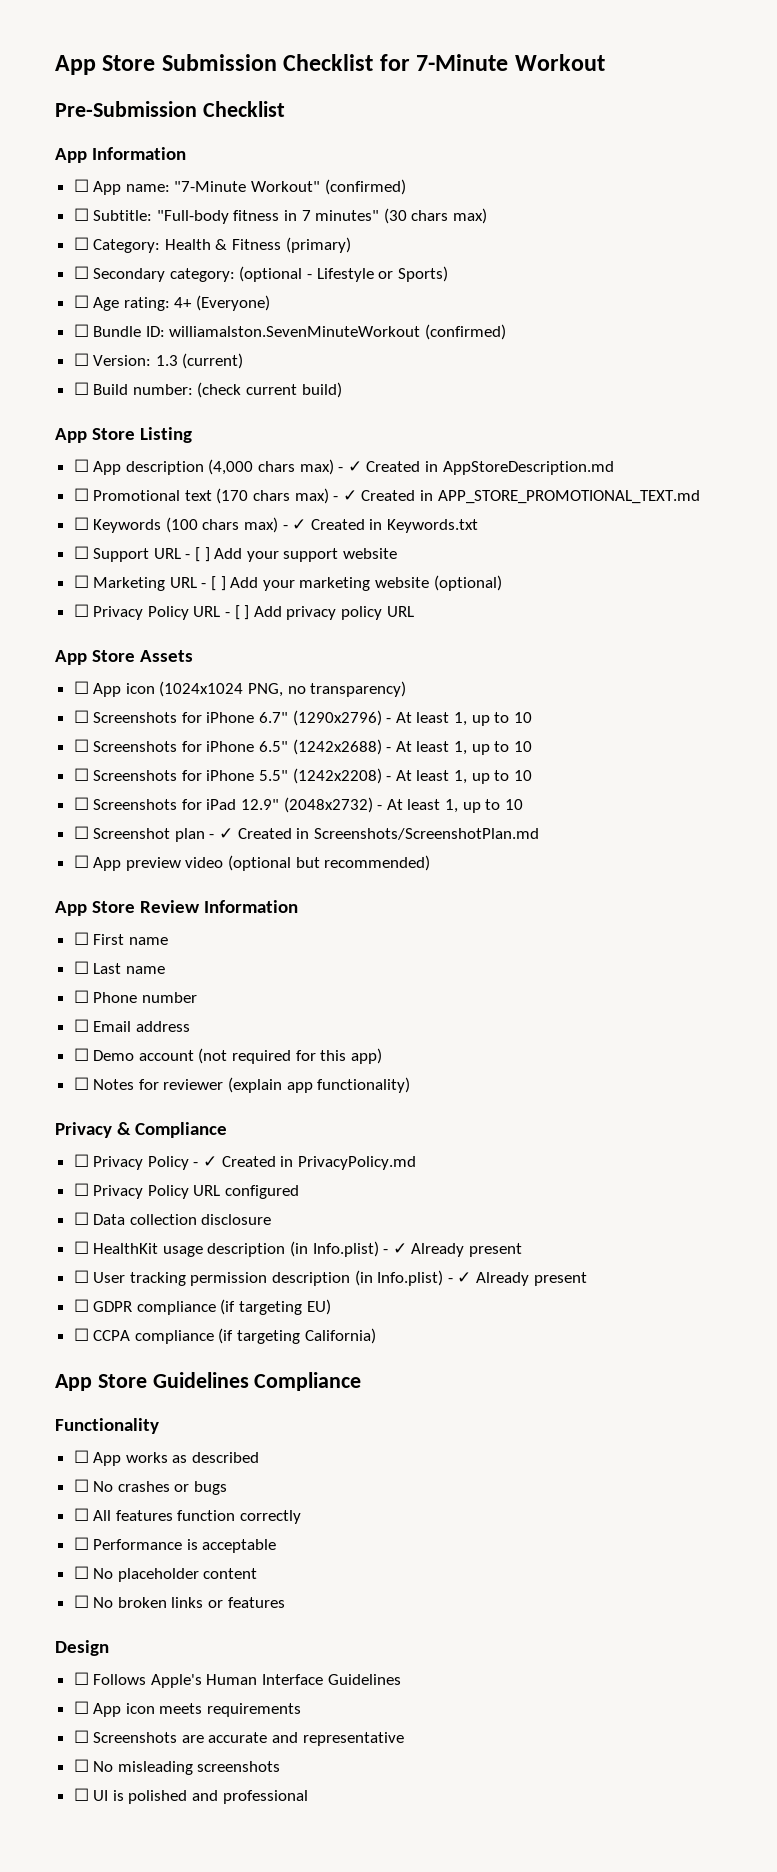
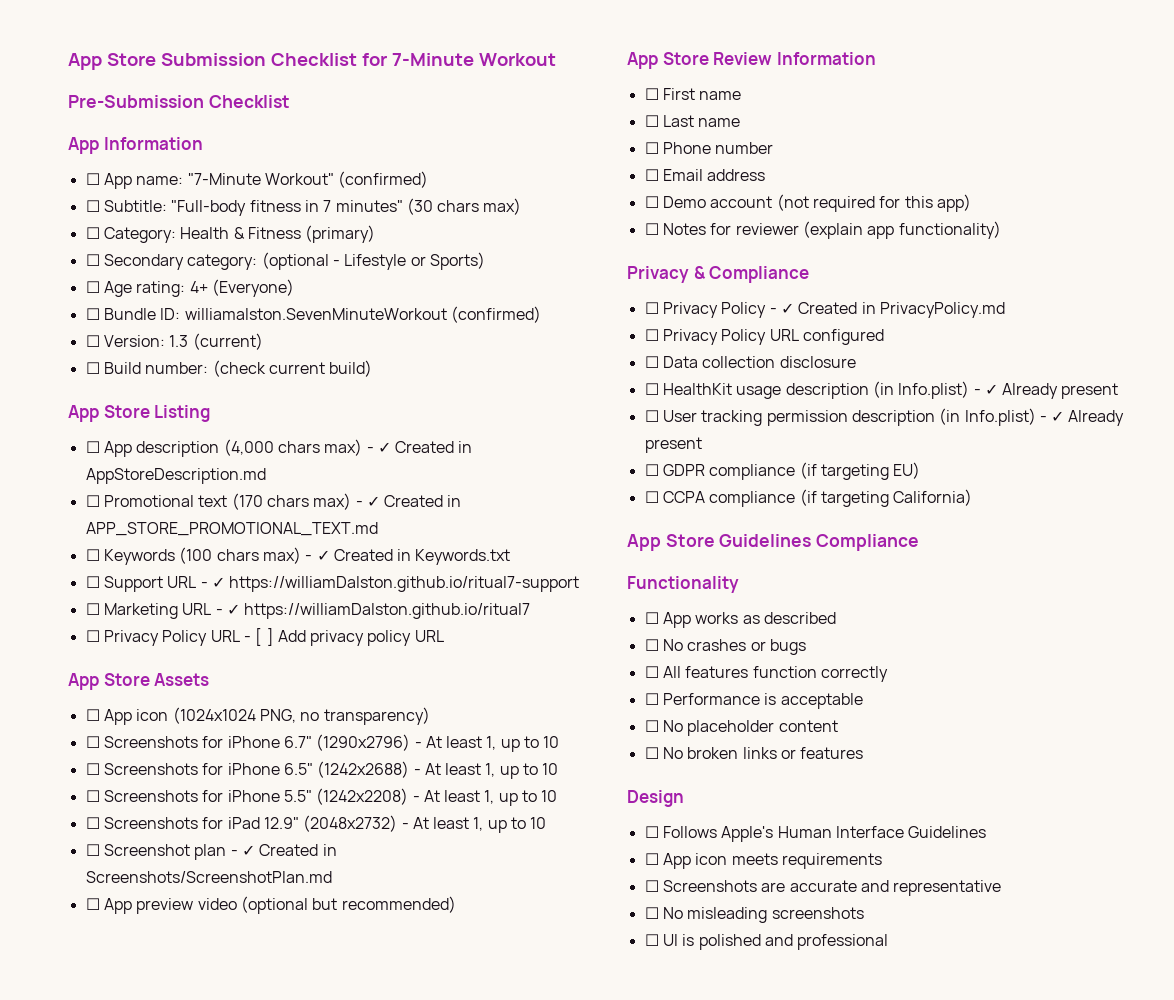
[195,547,398,562] [73,575,502,591] [ ] Add your support website // ☐ Marketing URL - [ ] Add your marketing website (optional) -> [211,576,580,592] [85,603,531,619] ✓ https://williamDalston.github.io/ritual7-support // ☐ Marketing URL - ✓ https://williamDalston.github.io/ritual7

